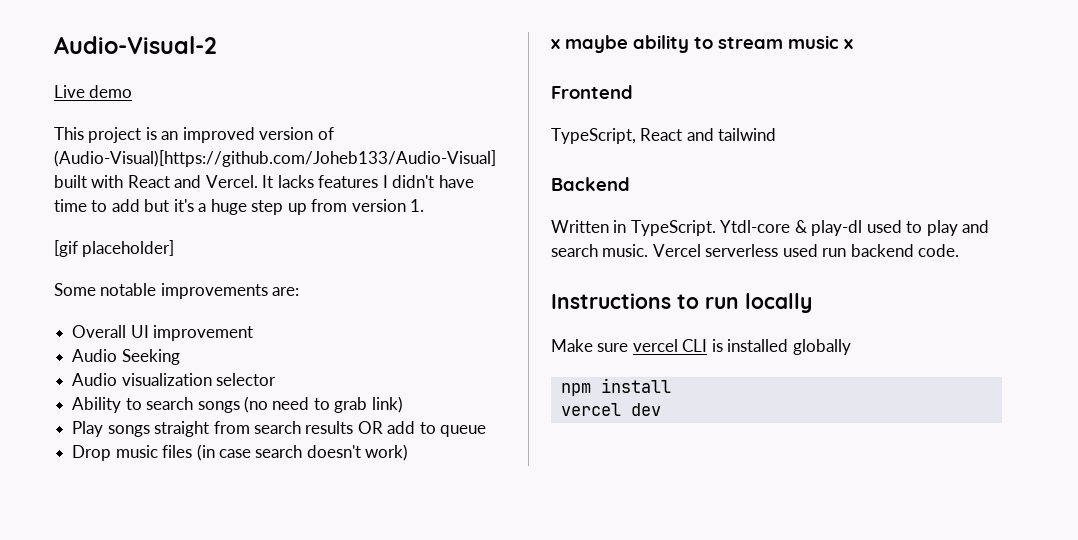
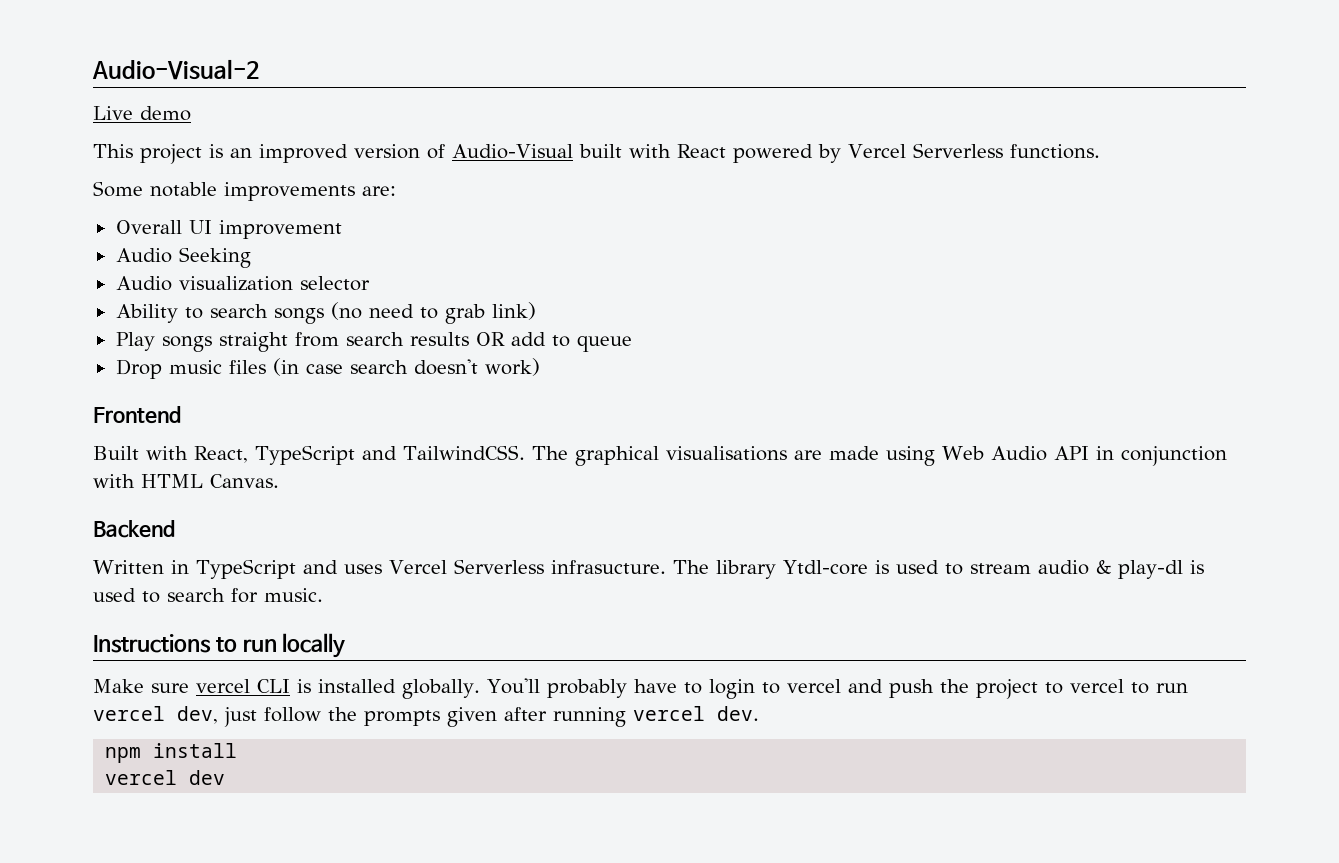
[54,150,496,167] (Audio-Visual)[https://github.com/Joheb133/Audio-Visual] -> [452,144,573,159] Audio-Visual
[174,175,474,188] [54,199,425,215] [54,240,175,257] and Vercel. It lacks features I didn't have time to add but it's a huge step up from version 1. // [gif placeholder] -> [732,143,1100,163] powered by Vercel Serverless functions.
[551,35,853,53] [551,85,633,99] [551,128,777,144] [551,177,630,191] [551,220,791,236] x maybe ability to stream music x // Frontend // TypeScript, React and tailwind // Backend // Written in TypeScript. Ytdl-core -> [93,406,181,424] [93,445,1227,466] [93,474,279,488] [93,520,175,538] [93,559,1089,579] Frontend // Built with React, TypeScript and TailwindCSS. The graphical visualisations are made using Web Audio API in conjunction with HTML Canvas. // Backend // Written in TypeScript and uses Vercel Serverless infrasucture. The library Ytdl-core is used to stream audio
[866,220,990,236] [551,244,960,257] used to play and search music. Vercel serverless used run backend code. -> [1189,560,1204,574] [93,588,323,603] is used to search for music.
[792,339,851,355] globally -> [402,678,1188,699] [93,706,759,727] globally. You'll probably have to login to vercel and push the project to vercel to run vercel dev, just follow the prompts given after running vercel dev.

